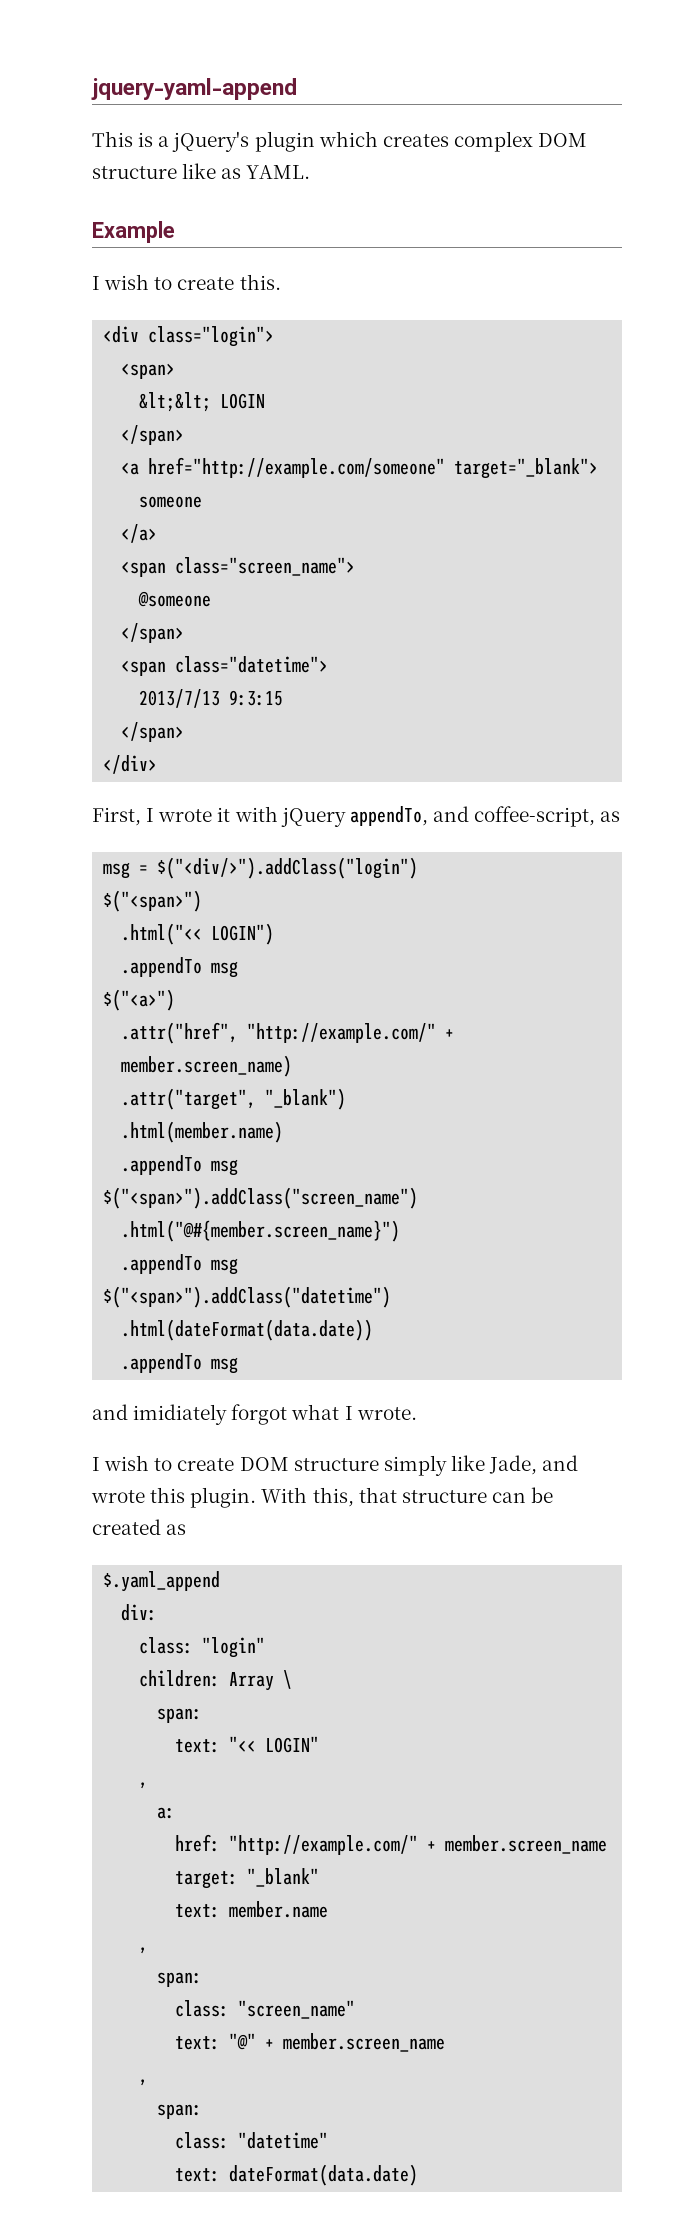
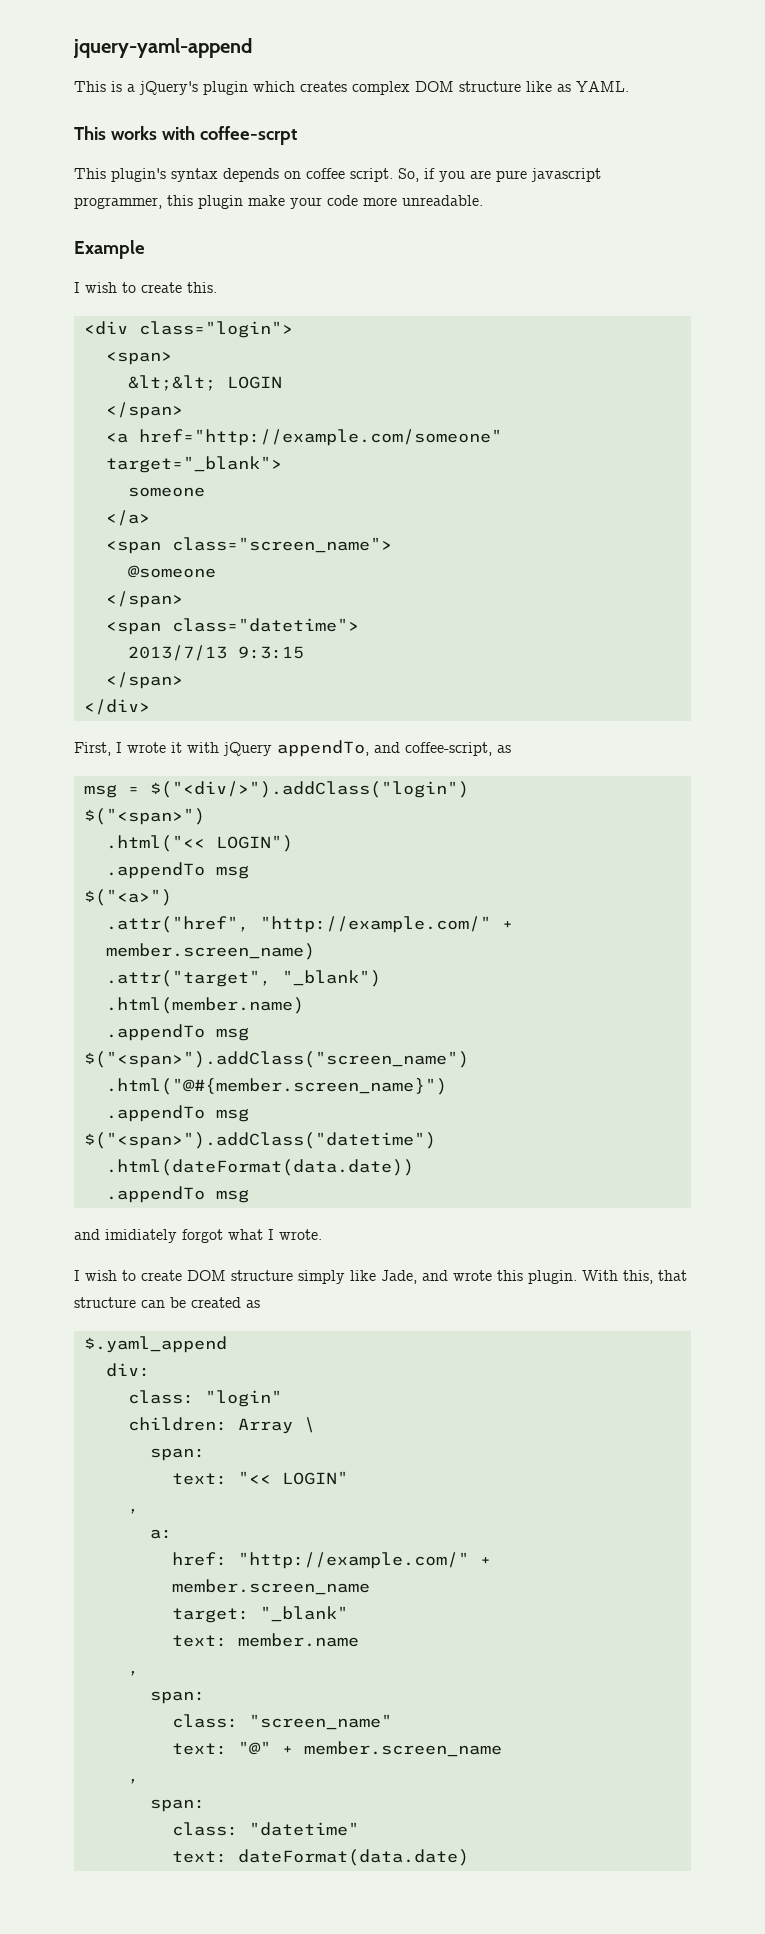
(311, 172) none -> [74,126,297,145] [74,168,601,182] [74,195,483,209] // This works with coffee-scrpt // This plugin's syntax depends on coffee script. So, if you are pure javascript programmer, this plugin make your code more unreadable.

